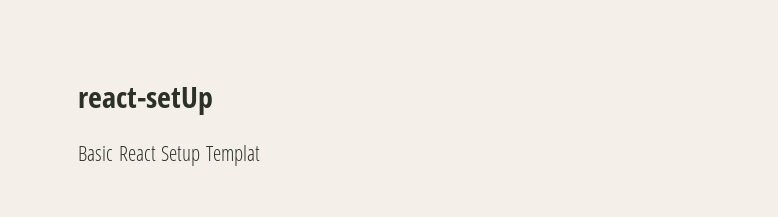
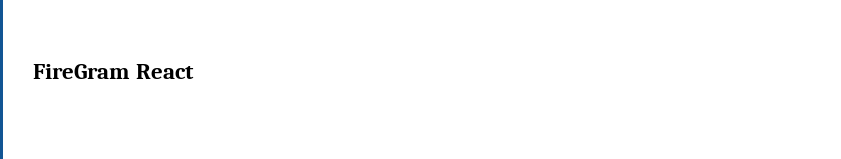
[78,87,213,115] [78,145,261,166] react-setUp // Basic React Setup Templat -> [33,64,195,79] FireGram React

